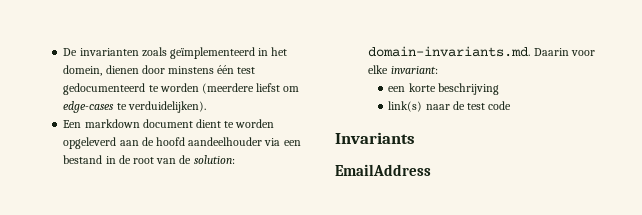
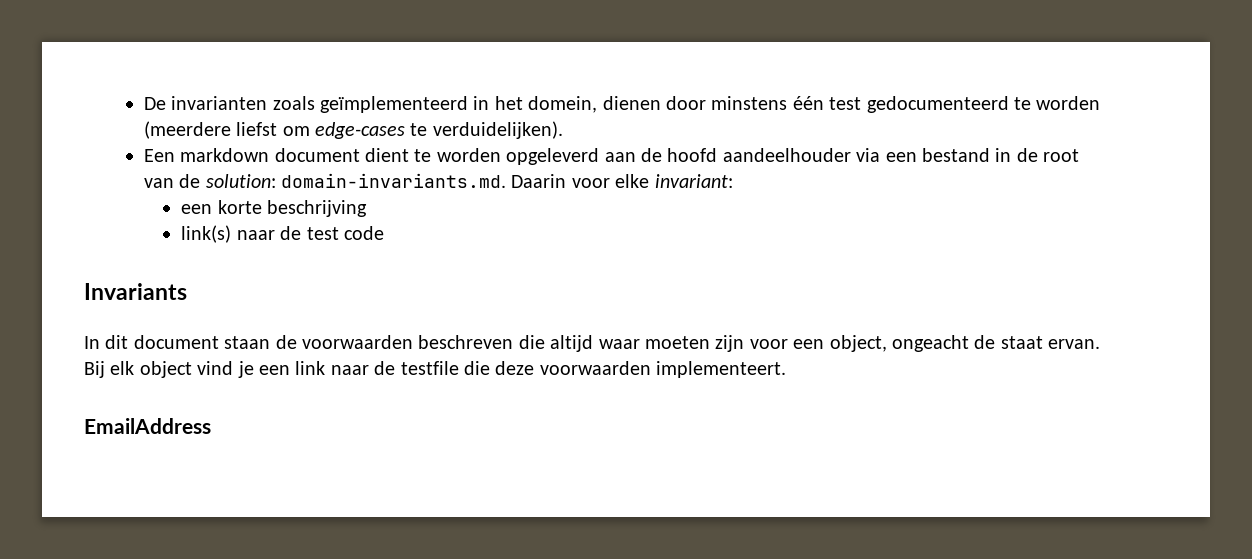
(415, 138) none -> [84,335,1101,352] [84,361,787,378] // In dit document staan de voorwaarden beschreven die altijd waar moeten zijn voor een object, ongeacht de staat ervan. Bij elk object vind je een link naar de testfile die deze voorwaarden implementeert.

